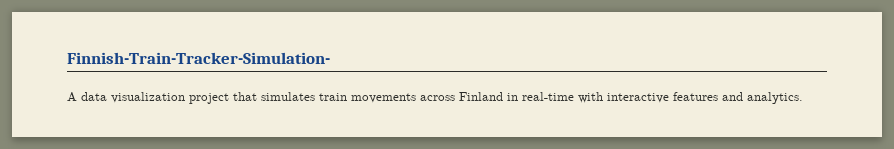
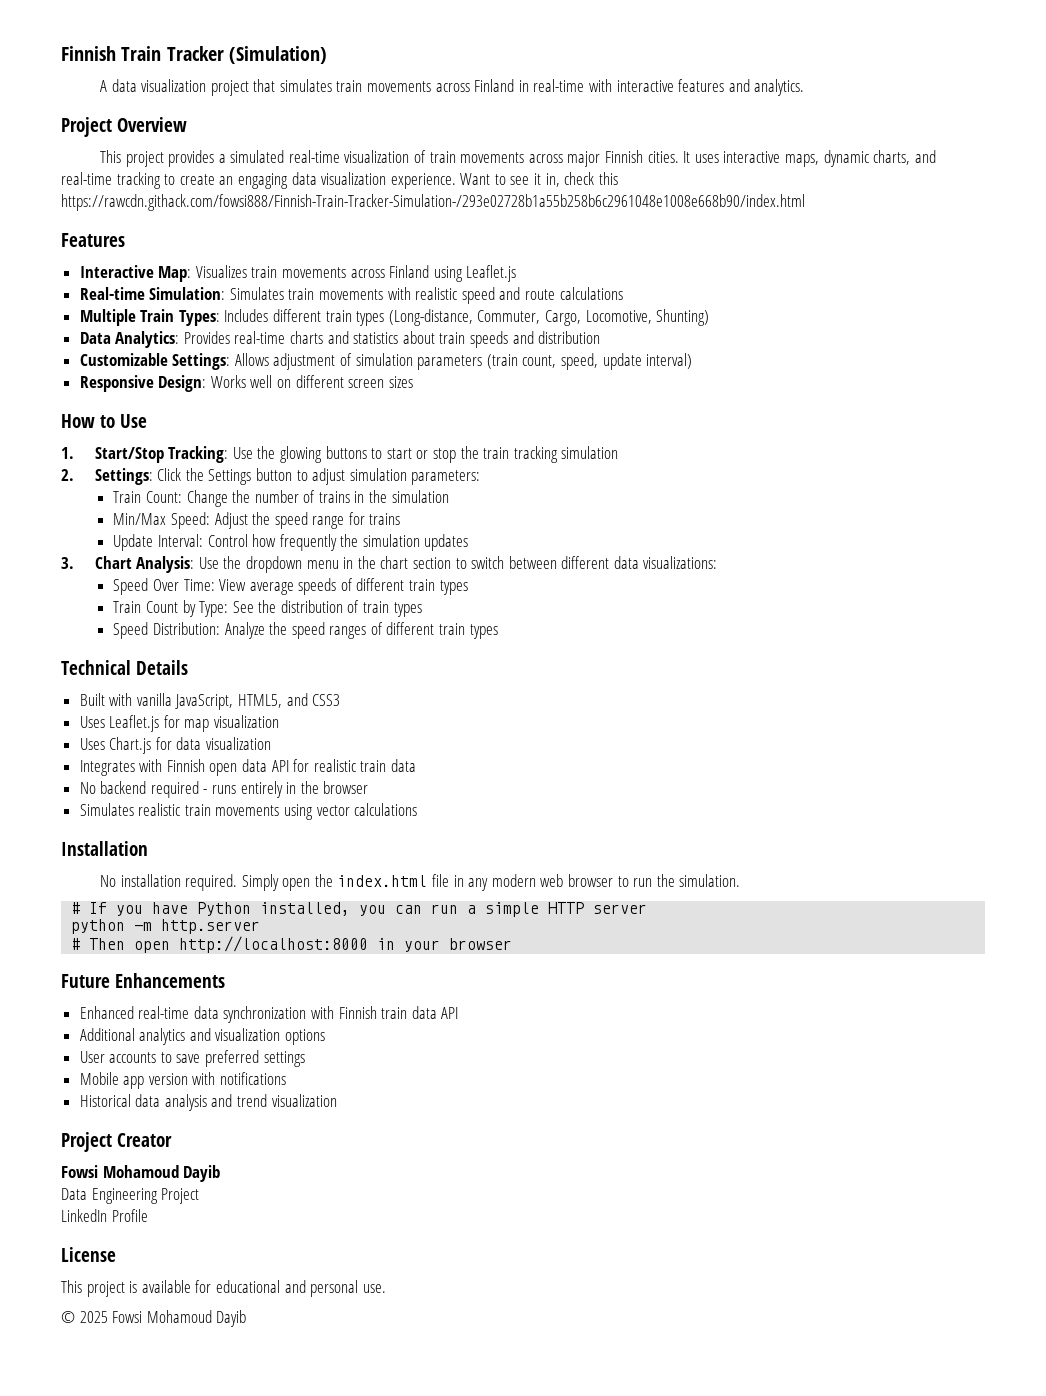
[67,52,330,64] Finnish-Train-Tracker-Simulation- -> [61,46,327,64] Finnish Train Tracker (Simulation)
(803, 98) none -> [61,117,187,137] [99,150,936,167] [61,172,618,189] [61,194,805,211] [61,233,125,247] [79,265,517,282] [79,287,623,304] [79,309,710,326] [79,331,601,348] [79,353,693,370] [79,375,413,392] [61,414,147,428] [61,446,619,463] [61,468,481,485] [113,490,449,507] [113,512,401,529] [113,534,469,551] [61,556,718,573] [113,578,468,595] [113,600,422,617] [113,622,498,639] [61,660,188,675] [79,693,341,710] [79,715,280,732] [79,737,272,754] [79,759,417,776] [79,781,369,798] [79,803,418,820] [61,841,148,856] [99,874,741,891] [71,902,648,917] [71,919,261,934] [71,936,513,953] [61,973,225,988] [79,1006,459,1023] [79,1028,326,1045] [79,1050,305,1067] [79,1072,287,1089] [79,1094,337,1111] [61,1132,172,1152] [61,1165,221,1182] [61,1188,200,1204] [61,1209,148,1222] [61,1247,116,1262] [61,1280,386,1297] [61,1310,247,1327] // Project Overview // This project provides a simulated real-time visualization of train movements across major Finnish cities. It uses interactive maps, dynamic charts, and real-time tracking to create an engaging data visualization experience. Want to see it in, check this https://rawcdn.githack.com/fowsi888/Finnish-Train-Tracker-Simulation-/293e02728b1a55b258b6c2961048e1008e668b90/index.html // Features // Interactive Map: Visualizes train movements across Finland using Leaflet.js // Real-time Simulation: Simulates train movements with realistic speed and route calculations // Multiple Train Types: Includes different train types (Long-distance, Commuter, Cargo, Locomotive, Shunting) // Data Analytics: Provides real-time charts and statistics about train speeds and distribution // Customizable Settings: Allows adjustment of simulation parameters (train count, speed, update interval) // Responsive Design: Works well on different screen sizes // How to Use // 1. Start/Stop Tracking: Use the glowing buttons to start or stop the train tracking simulation // 2. Settings: Click the Settings button to adjust simulation parameters: // Train Count: Change the number of trains in the simulation // Min/Max Speed: Adjust the speed range for trains // Update Interval: Control how frequently the simulation updates // 3. Chart Analysis: Use the dropdown menu in the chart section to switch between different data visualizations: // Speed Over Time: View average speeds of different train types // Train Count by Type: See the distribution of train types // Speed Distribution: Analyze the speed ranges of different train types // Technical Details // Built with vanilla JavaScript, HTML5, and CSS3 // Uses Leaflet.js for map visualization // Uses Chart.js for data visualization // Integrates with Finnish open data API for realistic train data // No backend required - runs entirely in the browser // Simulates realistic train movements using vector calculations // Installation // No installation required. Simply open the index.html file in any modern web browser to run the simulation. // # If you have Python installed, you can run a simple HTTP server // python -m http.server // # Then open http://localhost:8000 in your browser // Future Enhancements // Enhanced real-time data synchronization with Finnish train data API // Additional analytics and visualization options // User accounts to save preferred settings // Mobile app version with notifications // Historical data analysis and trend visualization // Project Creator // Fowsi Mohamoud Dayib // Data Engineering Project // LinkedIn Profile // License // This project is available for educational and personal use. // © 2025 Fowsi Mohamoud Dayib

